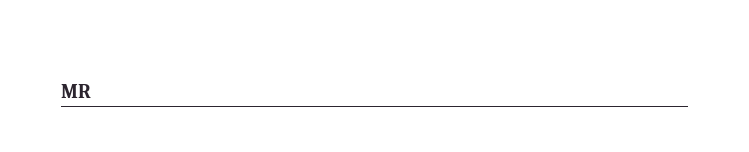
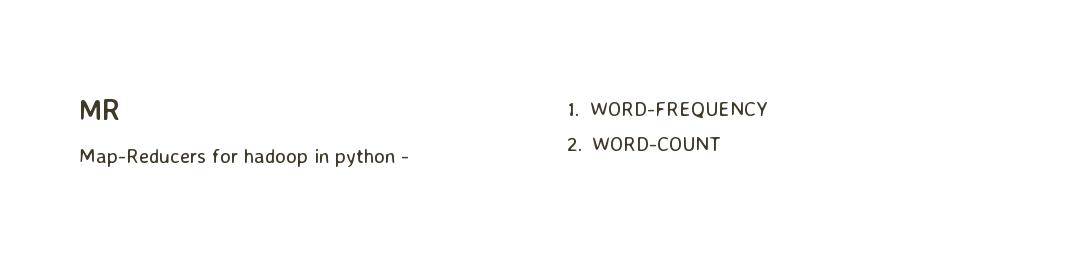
(91, 91) none -> [79,149,409,167] [567,102,769,118] [567,137,722,151] // Map-Reducers for hadoop in python - // 1. WORD-FREQUENCY // 2. WORD-COUNT

